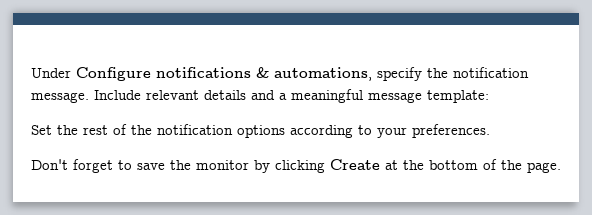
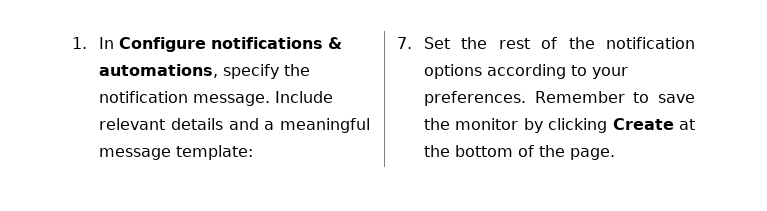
[31,68,71,78] Under -> [72,37,115,49] 1. In
(489, 96) none -> [397,37,412,49] 7.
[31,159,113,173] // Don't forget -> [534,91,625,103] Remember

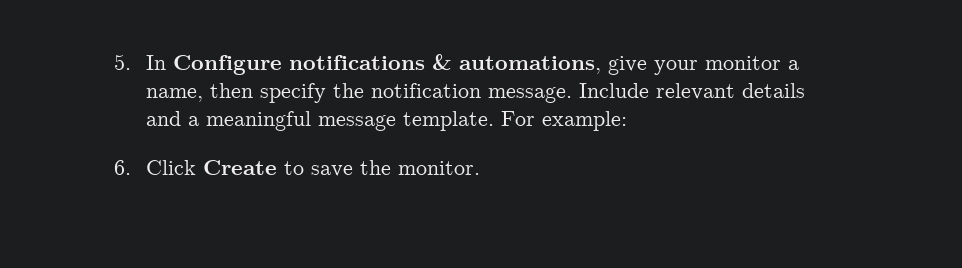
[72,37,87,49] 1. -> [114,54,131,70] 5.
(219, 71) none -> [608,56,800,75] [146,83,254,102] give your monitor a name, then
[176,145,254,160] [397,37,695,49] [424,64,629,79] [424,91,695,106] [424,118,695,133] [424,145,616,160] template: // 7. Set the rest of the notification options according to your preferences. Remember to save the monitor by clicking Create at the bottom of the page. -> [403,111,628,131] [114,160,481,177] template. For example: // 6. Click Create to save the monitor.

